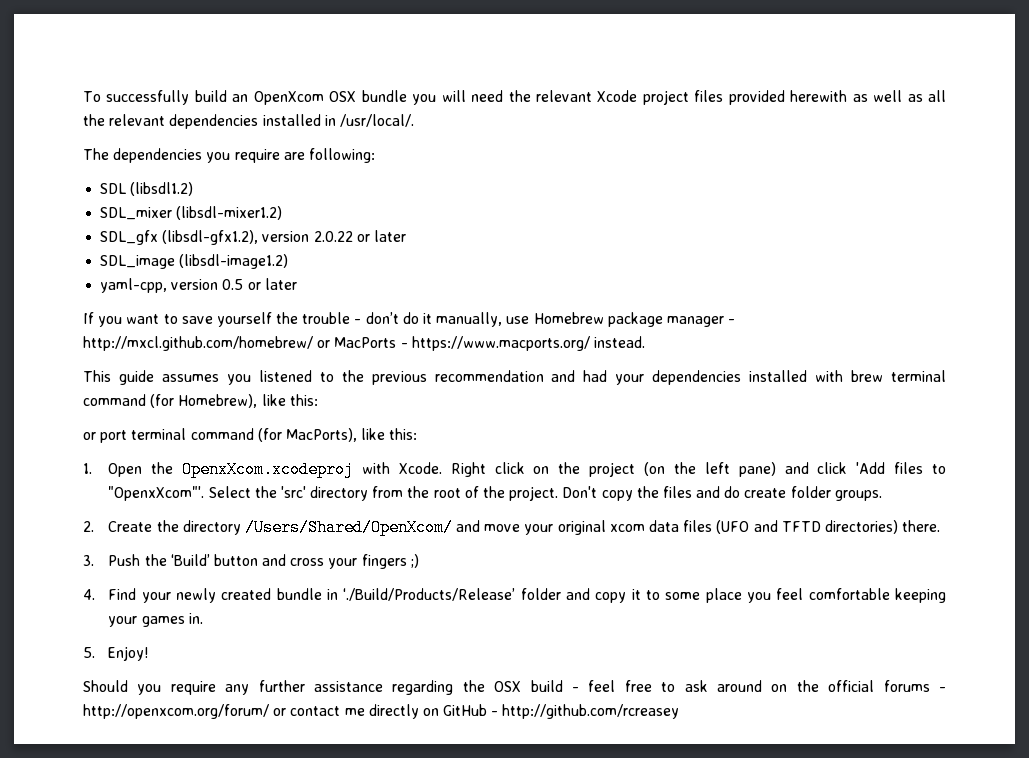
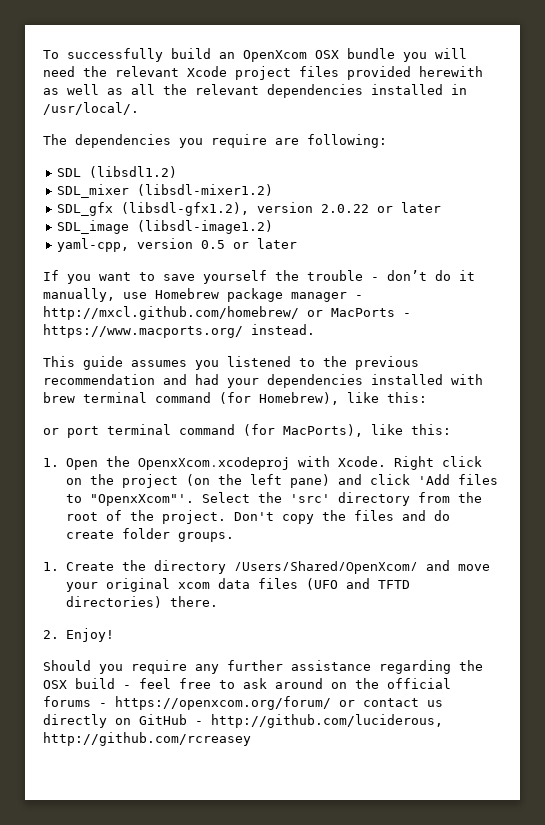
[83,521,94,532] 2. -> [43,562,59,571] 1.
[83,554,419,569] [83,588,947,603] [108,613,203,627] [83,647,95,658] 3. Push the ‘Build’ button and cross your fingers ;) // 4. Find your newly created bundle in ‘./Build/Products/Release’ folder and copy it to some place you feel comfortable keeping your games in. // 5. -> [43,630,59,639] 2.
[83,704,269,719] http://openxcom.org/forum/ -> [115,696,331,710] https://openxcom.org/forum/
[344,708,365,716] me -> [427,700,443,707] us
(499, 713) none -> [211,714,443,728] http://github.com/luciderous,

